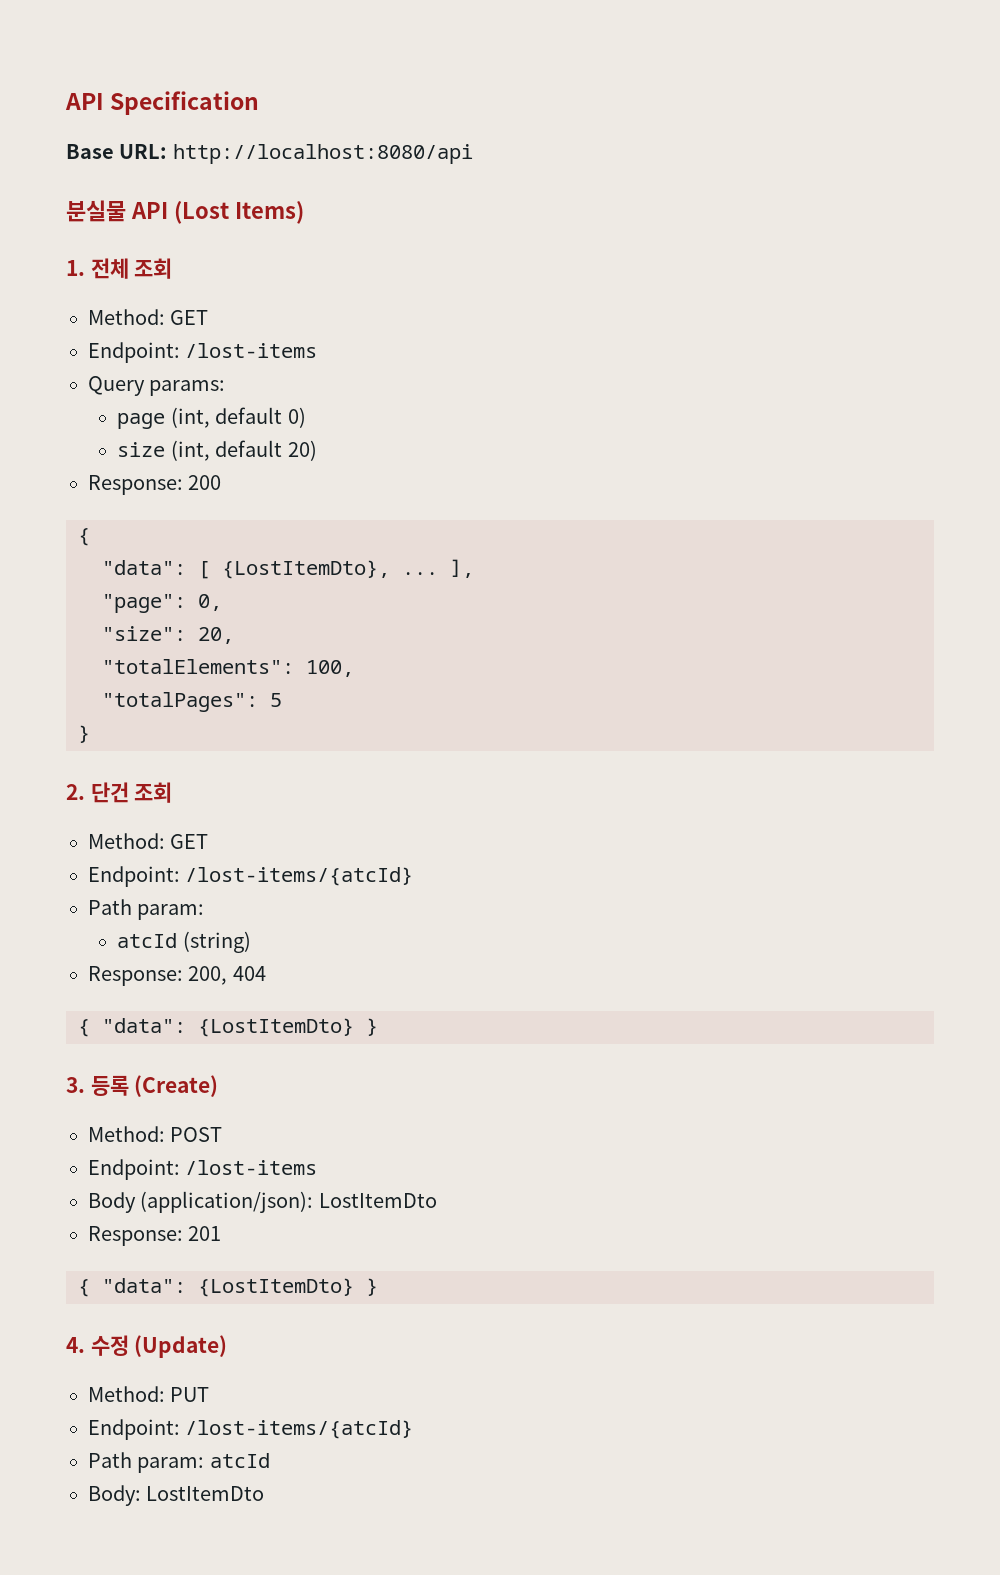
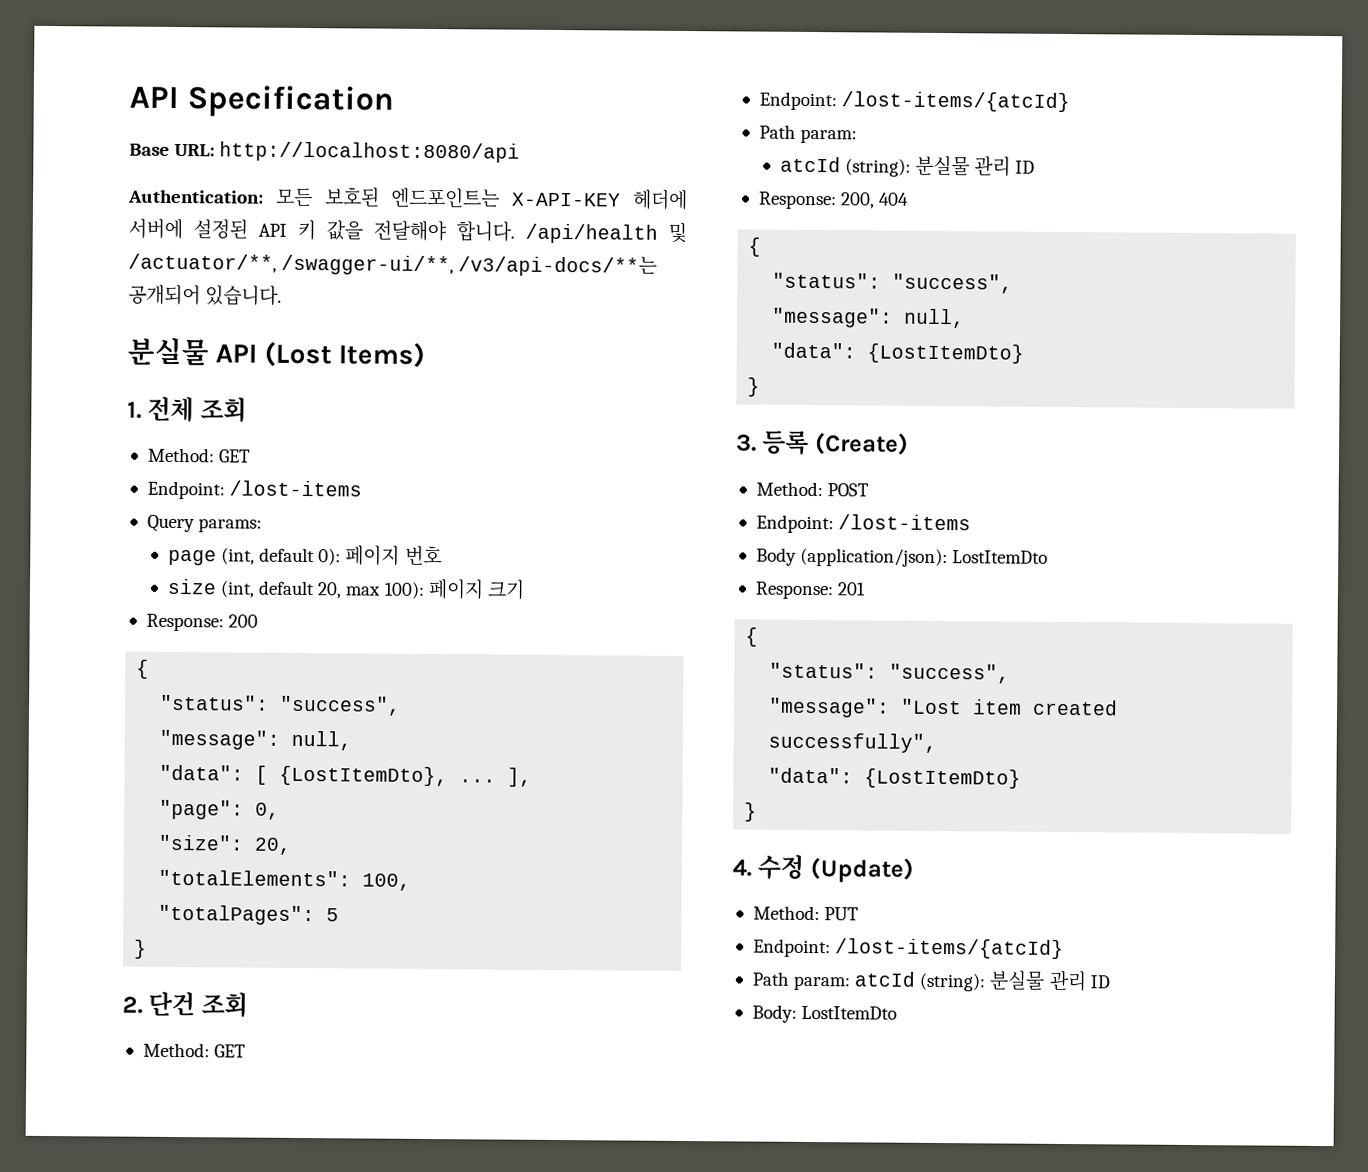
(473, 154) none -> [127,187,688,211] [128,218,687,244] [128,253,658,277] [128,284,283,306] // Authentication: 모든 보호된 엔드포인트는 X-API-KEY 헤더에 서버에 설정된 API 키 값을 전달해야 합니다. /api/health 및 /actuator/**, /swagger-ui/**, /v3/api-docs/**는 공개되어 있습니다.
[287,407,306,428] 0) -> [318,545,442,566] 0): 페이지 번호
[287,440,317,461] 20) -> [317,578,525,600] 20, max 100): 페이지 크기
(90, 537) none -> [160,694,402,716] [159,729,353,751] // "status": "success", // "message": null,
[182,931,251,953] (string) -> [844,155,1036,177] (string): 분실물 관리 ID
[102,1018,354,1037] "data": {LostItemDto} -> [772,272,1014,294] [772,307,966,329] [771,342,1025,364] // "status": "success", // "message": null, // "data": {LostItemDto} //
[102,1278,354,1297] "data": {LostItemDto} -> [769,662,1011,684] [768,697,1119,718] [768,732,938,753] [768,767,1022,789] // "status": "success", // "message": "Lost item created successfully", // "data": {LostItemDto} //
(270, 1460) none -> [919,969,1110,992] (string): 분실물 관리 ID

